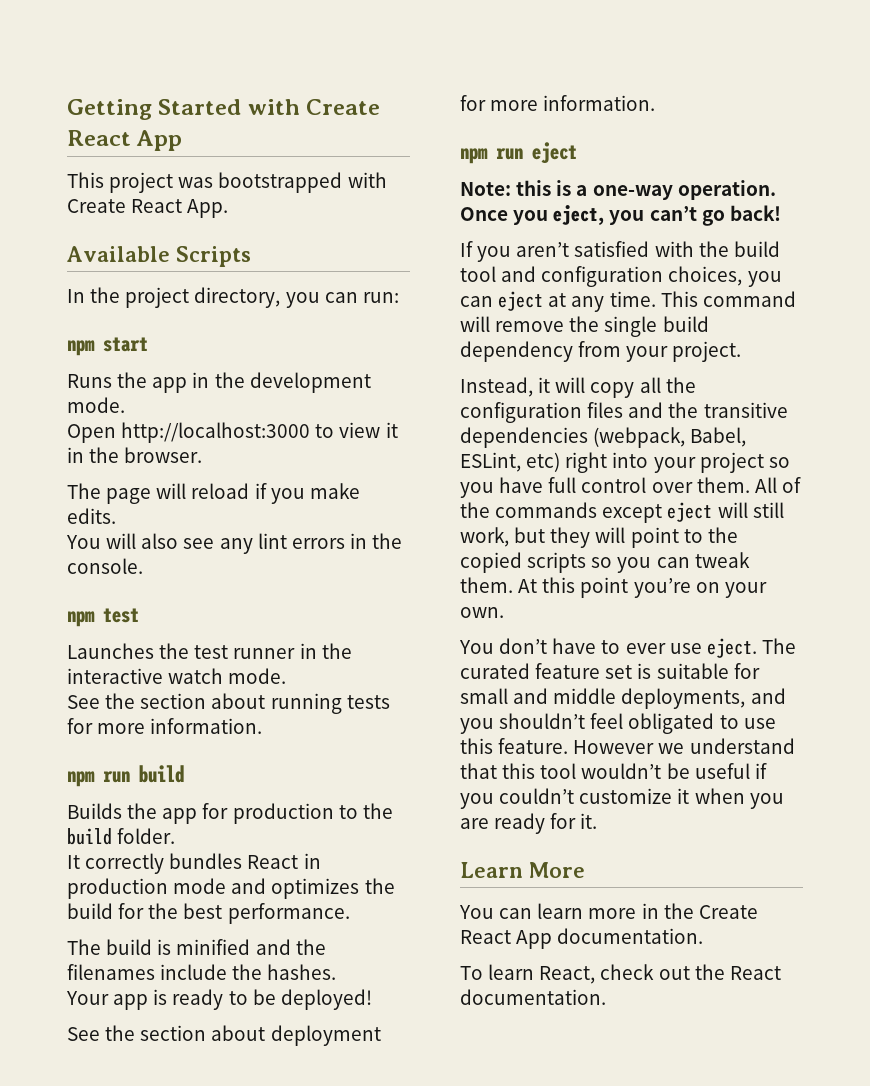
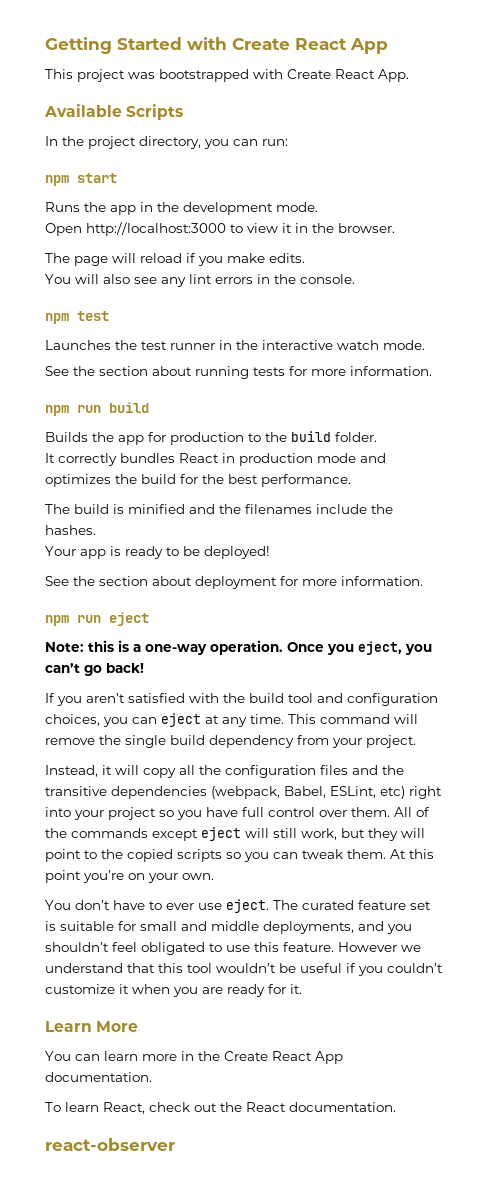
(606, 997) none -> [45,1138,175,1151] // react-observer

